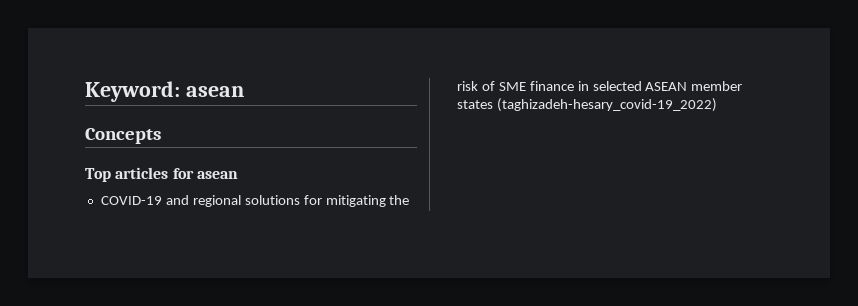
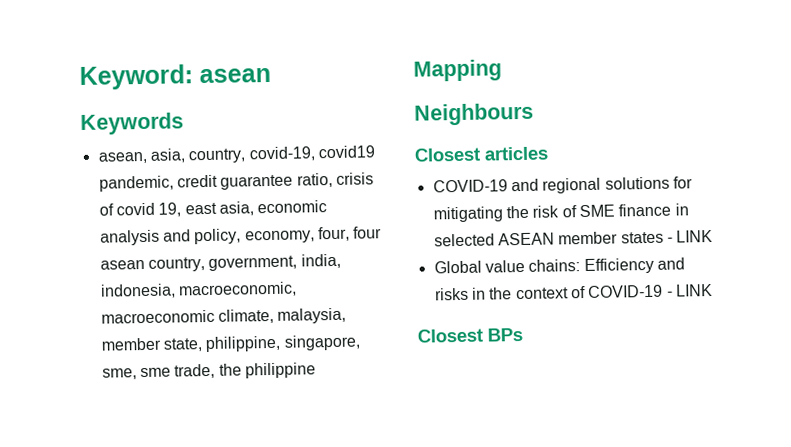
[85,128,161,144] [85,168,111,182] Concepts // Top -> [80,112,184,135] [97,145,375,164] [98,172,374,192] [98,200,328,217] [99,226,383,246] [99,253,341,272] [99,281,297,299] [100,307,347,324] [100,334,360,353] [101,362,316,380] [413,59,502,82] [414,102,534,126] [414,147,481,162] Keywords // asean, asia, country, covid-19, covid19 pandemic, credit guarantee ratio, crisis of covid 19, east asia, economic analysis and policy, economy, four, four asean country, government, india, indonesia, macroeconomic, macroeconomic climate, malaysia, member state, philippine, singapore, sme, sme trade, the philippine // Mapping // Neighbours // Closest
[172,168,238,179] for asean -> (549, 153) none
[496,98,717,112] (taghizadeh-hesary_covid-19_2022) -> [666,229,714,243] [433,257,685,275] [434,283,713,301] [417,327,523,343] - LINK // Global value chains: Efficiency and risks in the context of COVID-19 - LINK // Closest BPs

